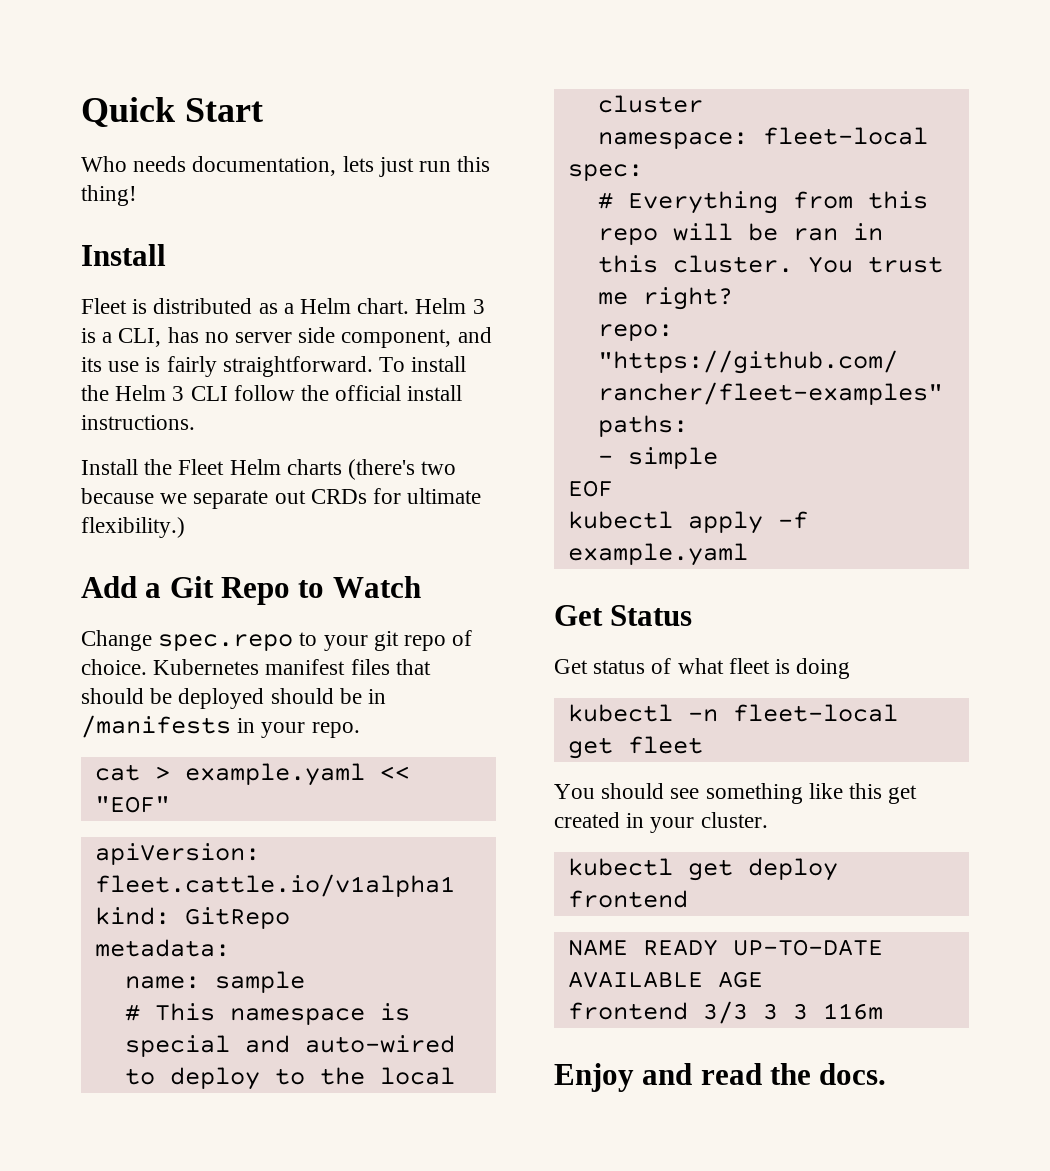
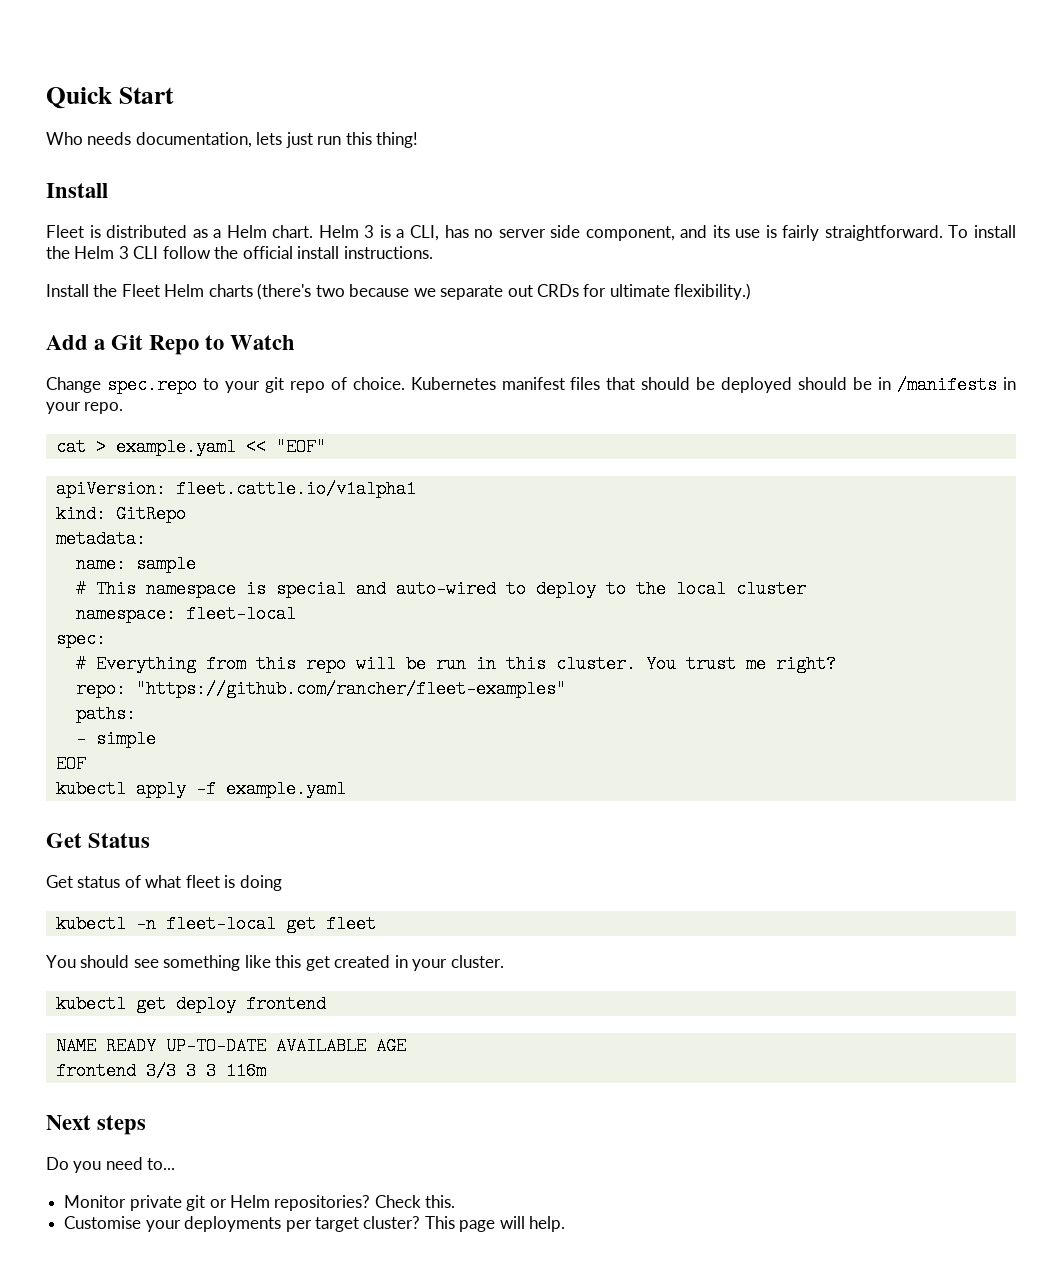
[792,228,838,241] ran -> [435,655,466,673] run
[554,1063,887,1092] Enjoy and read the docs. -> [46,1115,147,1135] [46,1157,176,1173] [64,1195,456,1211] [64,1216,566,1232] Next steps // Do you need to... // Monitor private git or Helm repositories? Check this. // Customise your deployments per target cluster? This page will help.

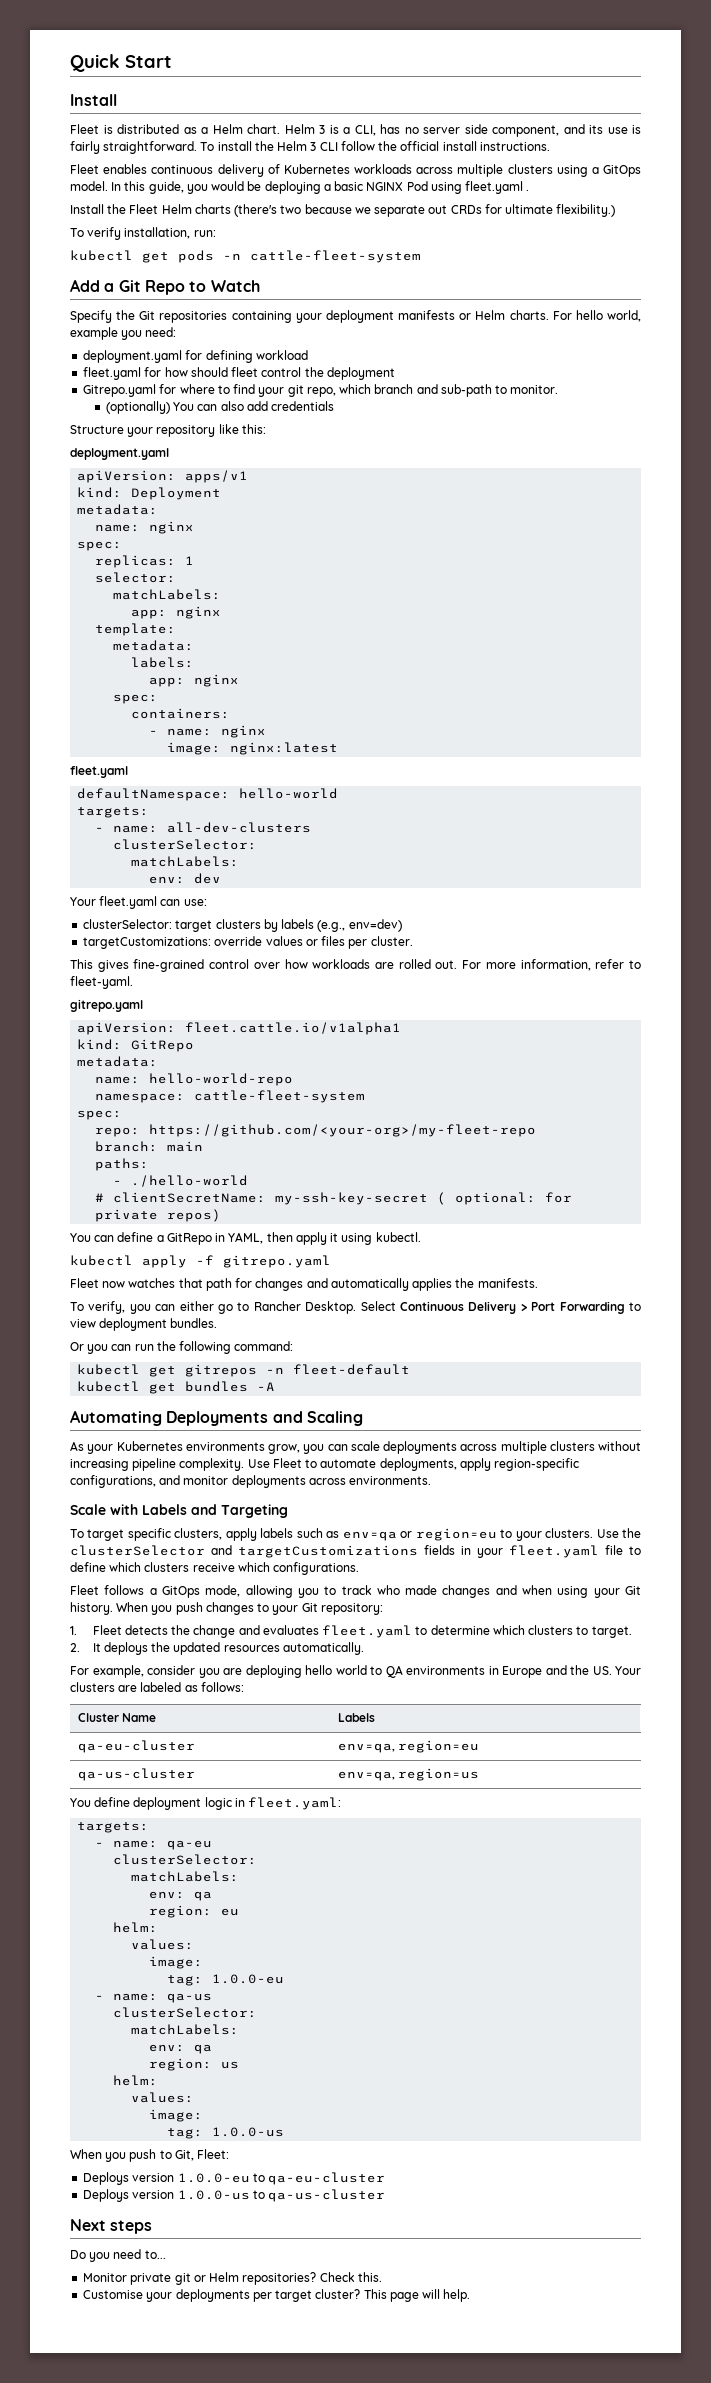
[46,132,419,148] // Who needs documentation, lets just run this thing! -> (172, 61) none
(433, 252) none -> [70,164,641,177] [70,181,530,194] // Fleet enables continuous delivery of Kubernetes workloads across multiple clusters using a GitOps model. In this guide, you would be deploying a basic NGINX Pod using fleet.yaml .
(752, 291) none -> [70,227,216,240] [70,250,421,263] // To verify installation, run: // kubectl get pods -n cattle-fleet-system
[46,376,1016,394] [46,402,124,414] [55,438,326,456] Change spec.repo to your git repo of choice. Kubernetes manifest files that should be deployed should be in /manifests in your repo. // cat > example.yaml << "EOF" -> [70,310,641,323] [70,327,177,340] [83,350,308,363] [83,367,395,380] [83,384,559,397] [105,401,335,414] [70,424,266,437] [70,448,169,460] [77,470,249,483] [77,487,222,500] [77,504,159,515] [95,521,195,534] [77,541,123,551] [95,555,195,568] [95,572,177,583] [113,589,222,600] [131,606,222,619] [95,623,177,636] [113,640,195,651] [131,657,195,668] [149,674,240,687] [113,694,159,704] [131,708,231,719] [149,725,267,738] [167,742,339,755] [70,766,128,778] [77,788,339,801] [77,807,150,818] [95,822,312,833] [113,839,258,850] [131,856,240,867] [149,873,222,884] [70,896,207,909] [83,919,402,932] [83,936,413,949] [70,959,641,972] [70,976,133,989] [70,999,143,1012] Specify the Git repositories containing your deployment manifests or Helm charts. For hello world, example you need: // deployment.yaml for defining workload // fleet.yaml for how should fleet control the deployment // Gitrepo.yaml for where to find your git repo, which branch and sub-path to monitor. // (optionally) You can also add credentials // Structure your repository like this: // deployment.yaml // apiVersion: apps/v1 // kind: Deployment // metadata: // name: nginx // spec: // replicas: 1 // selector: // matchLabels: // app: nginx // template: // metadata: // labels: // app: nginx // spec: // containers: // - name: nginx // image: nginx:latest // fleet.yaml // defaultNamespace: hello-world // targets: // - name: all-dev-clusters // clusterSelector: // matchLabels: // env: dev // Your fleet.yaml can use: // clusterSelector: target clusters by labels (e.g., env=dev) // targetCustomizations: override values or files per cluster. // This gives fine-grained control over how workloads are rolled out. For more information, refer to fleet-yaml. // gitrepo.yaml
[135,555,196,573] [75,580,806,598] sample // # This namespace is special and auto-wired to deploy to the local cluster -> [149,1073,294,1086] hello-world-repo
[185,605,296,623] [55,630,106,648] [75,655,836,673] [75,680,566,698] [75,705,136,723] [75,730,156,748] [55,755,86,773] [55,780,346,798] [46,833,151,848] [46,875,282,891] [55,915,376,933] [46,955,504,971] [55,995,326,1013] [55,1037,406,1055] [55,1062,266,1080] fleet-local // spec: // # Everything from this repo will be run in this cluster. You trust me right? // repo: "https://github.com/rancher/fleet-examples" // paths: // - simple // EOF // kubectl apply -f example.yaml // Get Status // Get status of what fleet is doing // kubectl -n fleet-local get fleet // You should see something like this get created in your cluster. // kubectl get deploy frontend // NAME READY UP-TO-DATE AVAILABLE AGE // frontend 3/3 3 3 116m -> [194,1090,366,1103] [77,1110,123,1120] [95,1124,537,1137] [95,1141,204,1152] [95,1158,150,1171] [113,1175,249,1187] [95,1192,573,1205] [95,1209,222,1222] [70,1232,421,1245] [70,1255,331,1268] [70,1278,538,1291] [70,1301,641,1314] [70,1318,218,1331] [70,1341,294,1354] [77,1364,411,1377] [77,1381,276,1394] [70,1410,363,1426] [70,1441,641,1454] [70,1458,580,1471] [70,1475,432,1488] [70,1504,288,1518] [70,1528,641,1541] [70,1545,641,1558] [70,1562,360,1575] [70,1585,641,1598] [70,1602,383,1615] [70,1625,632,1638] [70,1642,364,1655] [70,1665,641,1678] [70,1682,244,1692] [77,1713,157,1722] [337,1713,375,1722] [77,1740,195,1753] [337,1740,480,1753] [77,1768,195,1781] [337,1768,480,1781] [70,1797,342,1810] [77,1822,150,1833] [95,1840,213,1850] [113,1854,258,1865] [131,1871,240,1882] [149,1891,213,1901] [149,1905,240,1918] [113,1922,159,1933] [131,1939,195,1950] [149,1956,204,1969] [167,1974,285,1986] [95,1993,213,2003] [113,2007,258,2018] [131,2024,240,2035] [149,2044,213,2054] [149,2058,240,2071] [113,2075,159,2086] [131,2092,195,2103] [149,2109,204,2122] [167,2127,285,2139] [70,2149,230,2162] [83,2172,386,2185] [83,2189,386,2202] cattle-fleet-system // spec: // repo: https://github.com/<your-org>/my-fleet-repo // branch: main // paths: // - ./hello-world // # clientSecretName: my-ssh-key-secret ( optional: for private repos) // You can define a GitRepo in YAML, then apply it using kubectl. // kubectl apply -f gitrepo.yaml // Fleet now watches that path for changes and automatically applies the manifests. // To verify, you can either go to Rancher Desktop. Select Continuous Delivery > Port Forwarding to view deployment bundles. // Or you can run the following command: // kubectl get gitrepos -n fleet-default // kubectl get bundles -A // Automating Deployments and Scaling // As your Kubernetes environments grow, you can scale deployments across multiple clusters without increasing pipeline complexity. Use Fleet to automate deployments, apply region-specific configurations, and monitor deployments across environments. // Scale with Labels and Targeting // To target specific clusters, apply labels such as env=qa or region=eu to your clusters. Use the clusterSelector and targetCustomizations fields in your fleet.yaml file to define which clusters receive which configurations. // Fleet follows a GitOps mode, allowing you to track who made changes and when using your Git history. When you push changes to your Git repository: // 1. Fleet detects the change and evaluates fleet.yaml to determine which clusters to target. // 2. It deploys the updated resources automatically. // For example, consider you are deploying hello world to QA environments in Europe and the US. Your clusters are labeled as follows: // Cluster Name | Labels // qa-eu-cluster | env=qa, region=eu // qa-us-cluster | env=qa, region=us // You define deployment logic in fleet.yaml: // targets: // - name: qa-eu // clusterSelector: // matchLabels: // env: qa // region: eu // helm: // values: // image: // tag: 1.0.0-eu // - name: qa-us // clusterSelector: // matchLabels: // env: qa // region: us // helm: // values: // image: // tag: 1.0.0-us // When you push to Git, Fleet: // Deploys version 1.0.0-eu to qa-eu-cluster // Deploys version 1.0.0-us to qa-us-cluster

